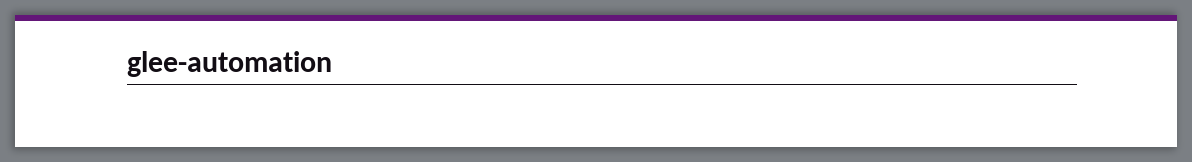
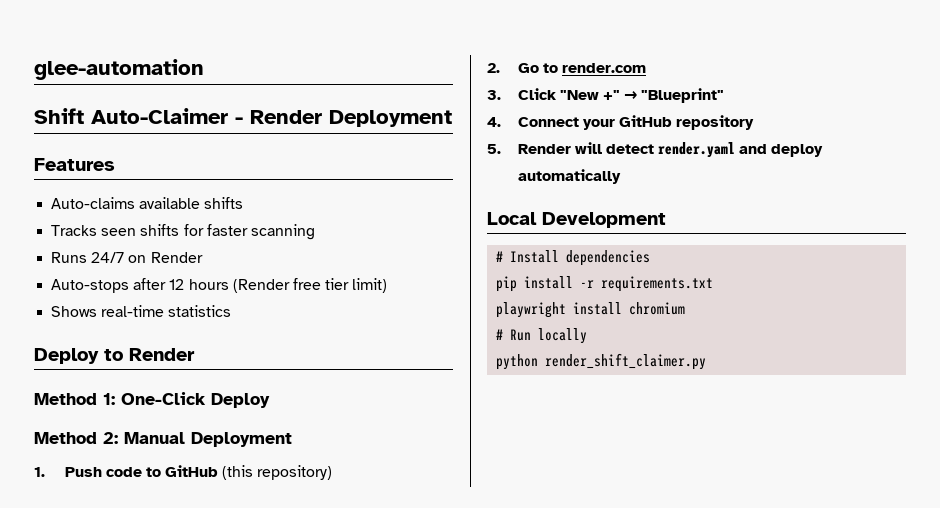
(332, 64) none -> [34,108,452,127] [34,158,115,171] [51,197,244,209] [51,224,315,240] [51,252,203,263] [51,278,388,293] [51,305,232,317] [34,348,195,364] [34,392,270,408] [34,432,292,447] [34,465,333,480] [487,63,646,73] [487,88,725,103] [487,115,755,130] [487,142,824,158] [517,169,621,184] [487,212,666,228] [496,250,651,266] [496,276,714,292] [496,302,686,318] [496,328,588,344] [496,353,707,370] // Shift Auto-Claimer - Render Deployment // Features // Auto-claims available shifts // Tracks seen shifts for faster scanning // Runs 24/7 on Render // Auto-stops after 12 hours (Render free tier limit) // Shows real-time statistics // Deploy to Render // Method 1: One-Click Deploy // Method 2: Manual Deployment // 1. Push code to GitHub (this repository) // 2. Go to render.com // 3. Click "New +" → "Blueprint" // 4. Connect your GitHub repository // 5. Render will detect render.yaml and deploy automatically // Local Development // # Install dependencies // pip install -r requirements.txt // playwright install chromium // # Run locally // python render_shift_claimer.py

